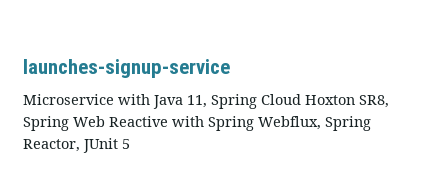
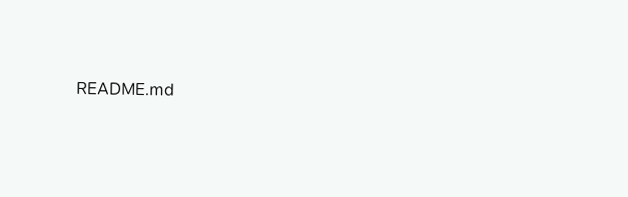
[23,59,230,78] [23,94,389,109] [23,116,371,131] [23,138,130,153] launches-signup-service // Microservice with Java 11, Spring Cloud Hoxton SR8, Spring Web Reactive with Spring Webflux, Spring Reactor, JUnit 5 -> [76,81,175,97] README.md

